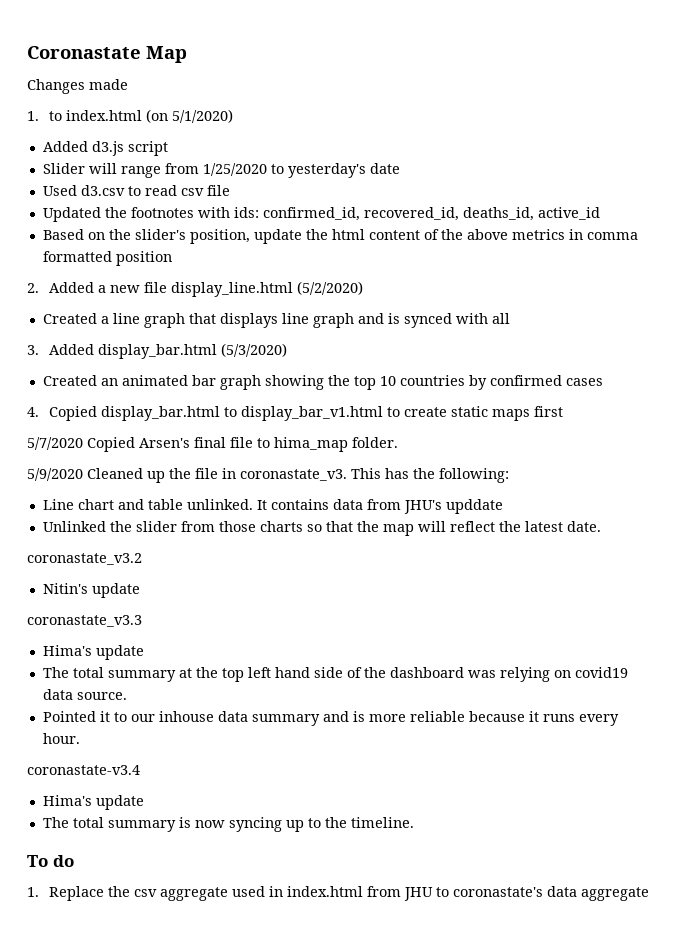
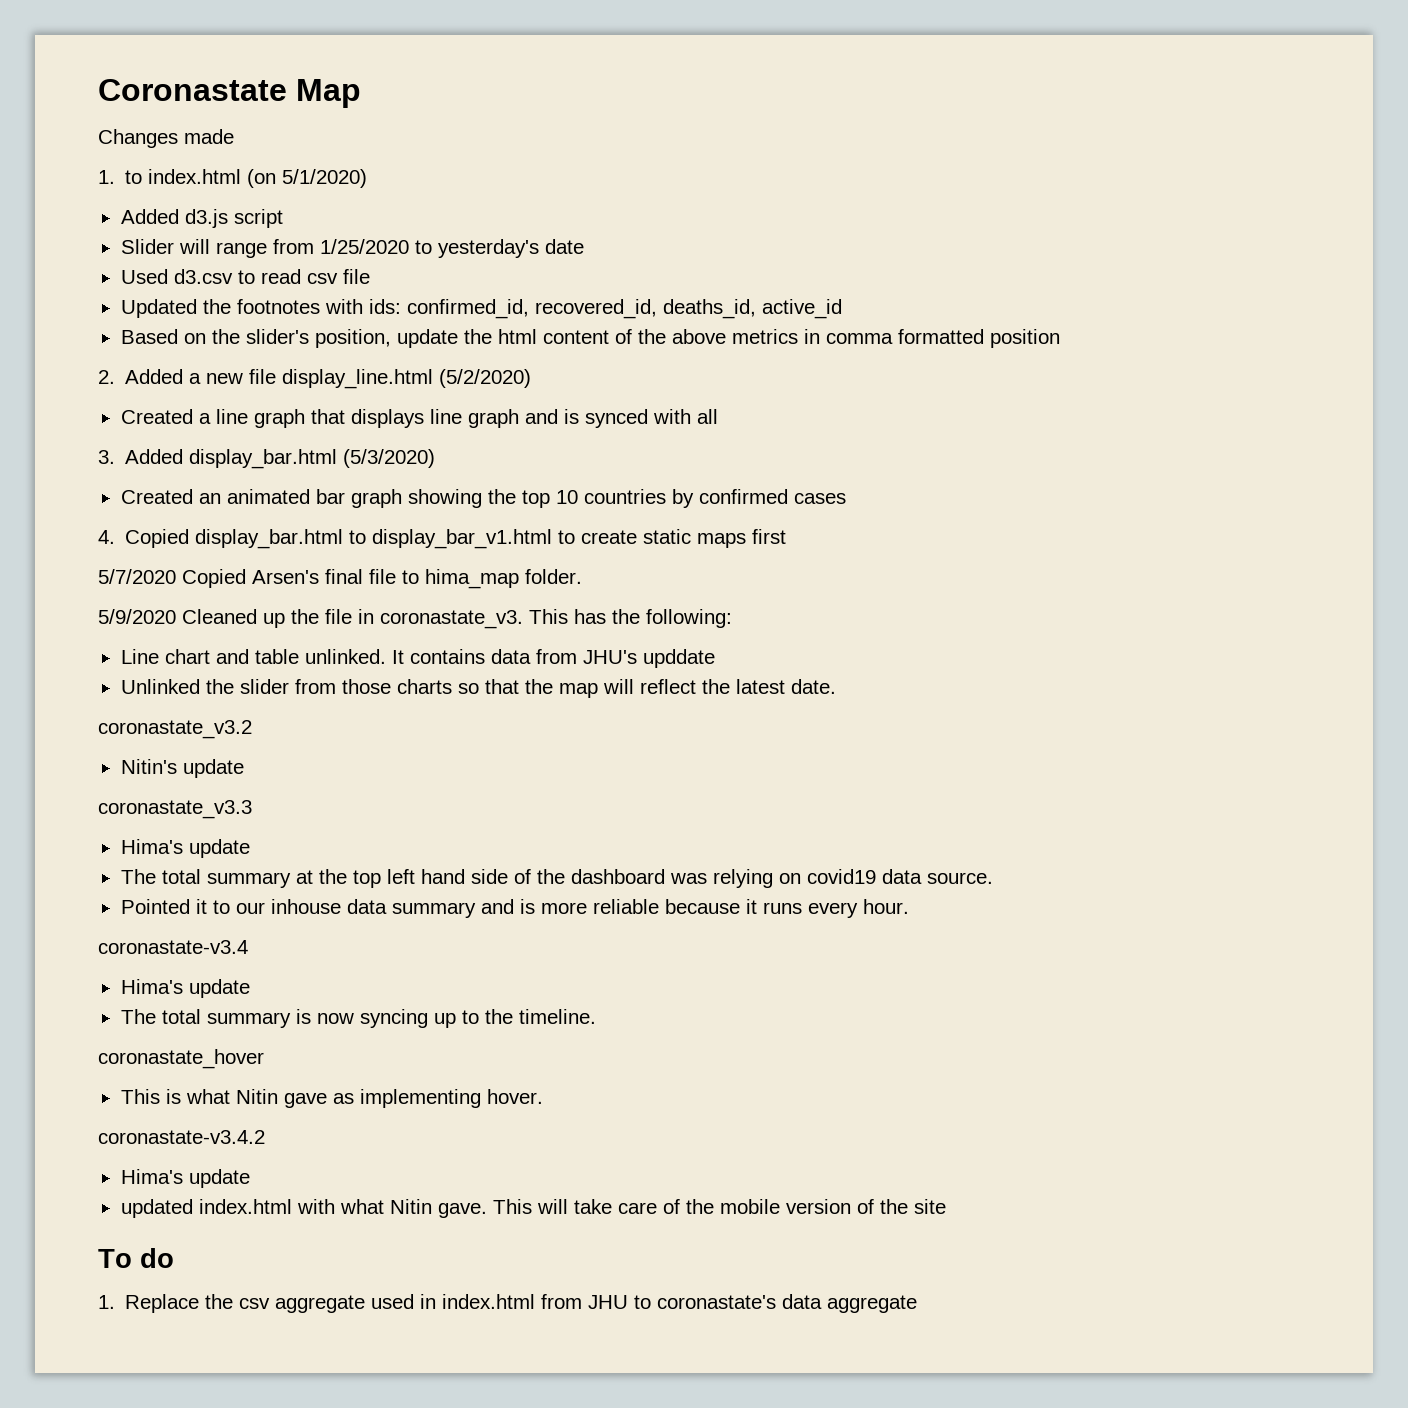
(414, 822) none -> [98,1049,264,1069] [120,1089,543,1108] [98,1130,265,1144] [120,1169,250,1188] [120,1199,946,1218] // coronastate_hover // This is what Nitin gave as implementing hover. // coronastate-v3.4.2 // Hima's update // updated index.html with what Nitin gave. This will take care of the mobile version of the site

